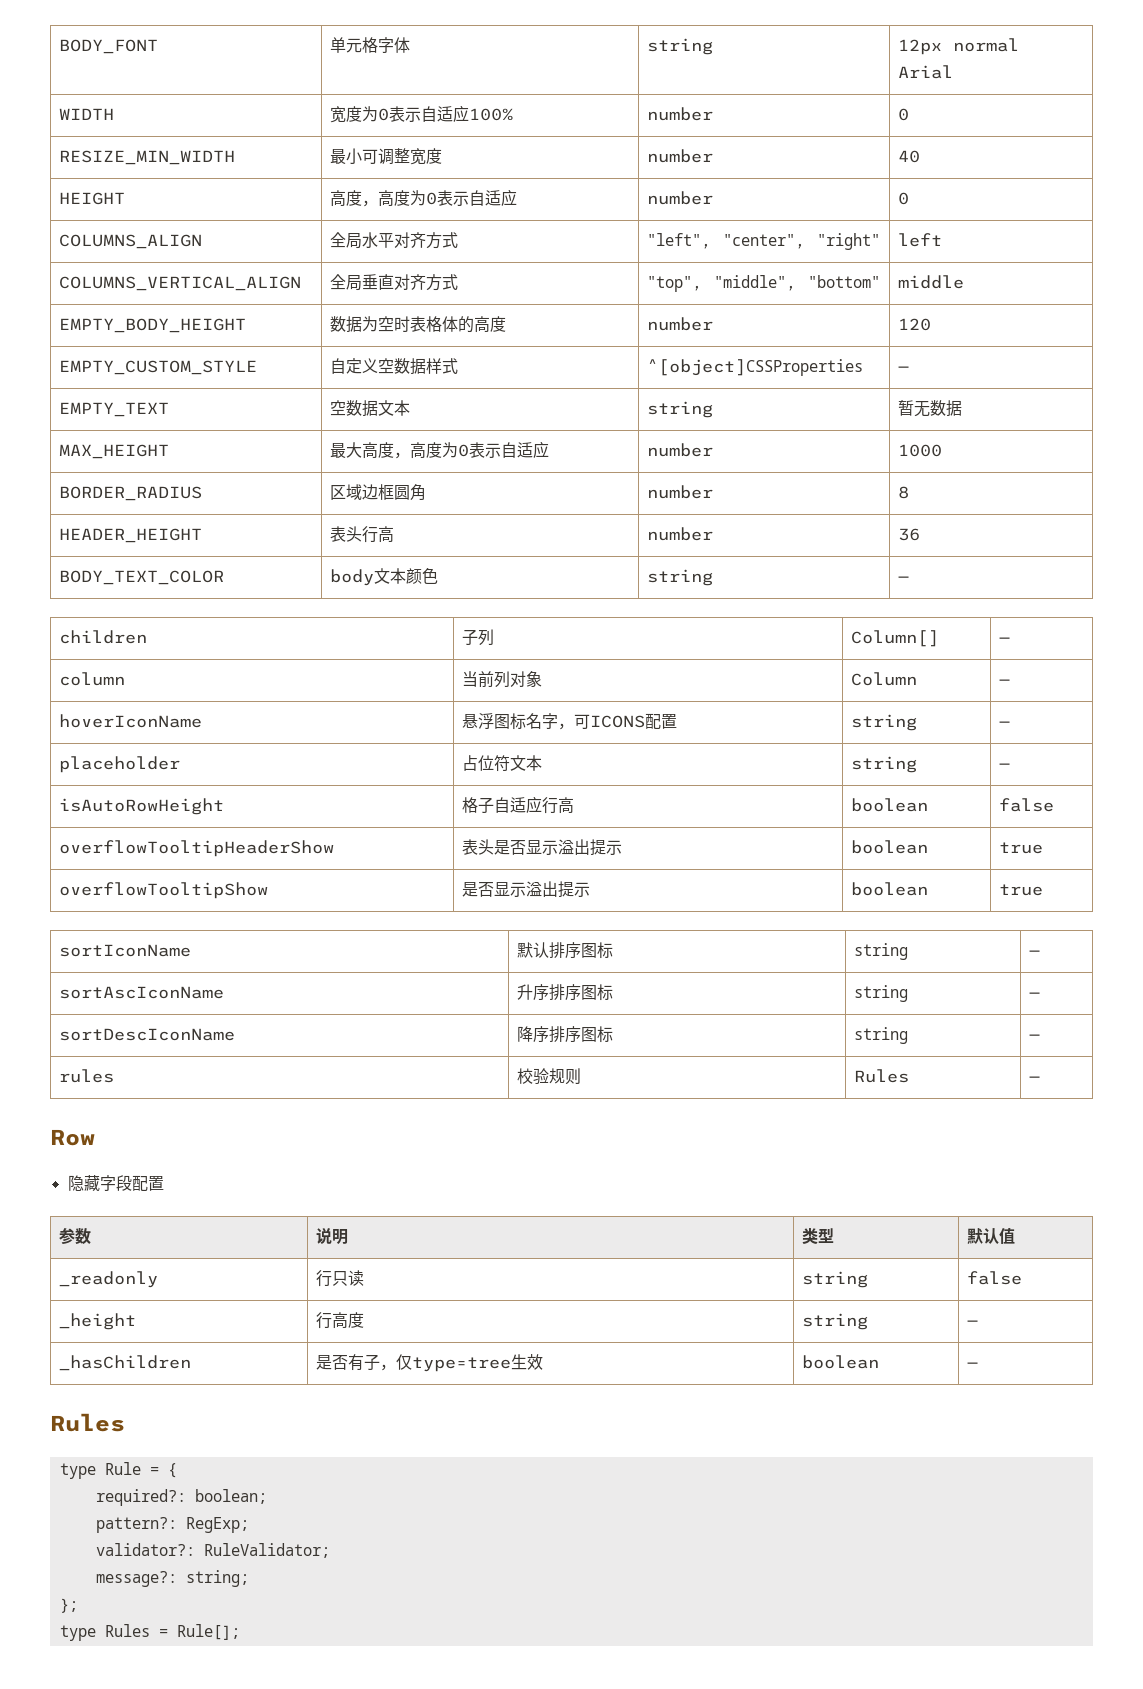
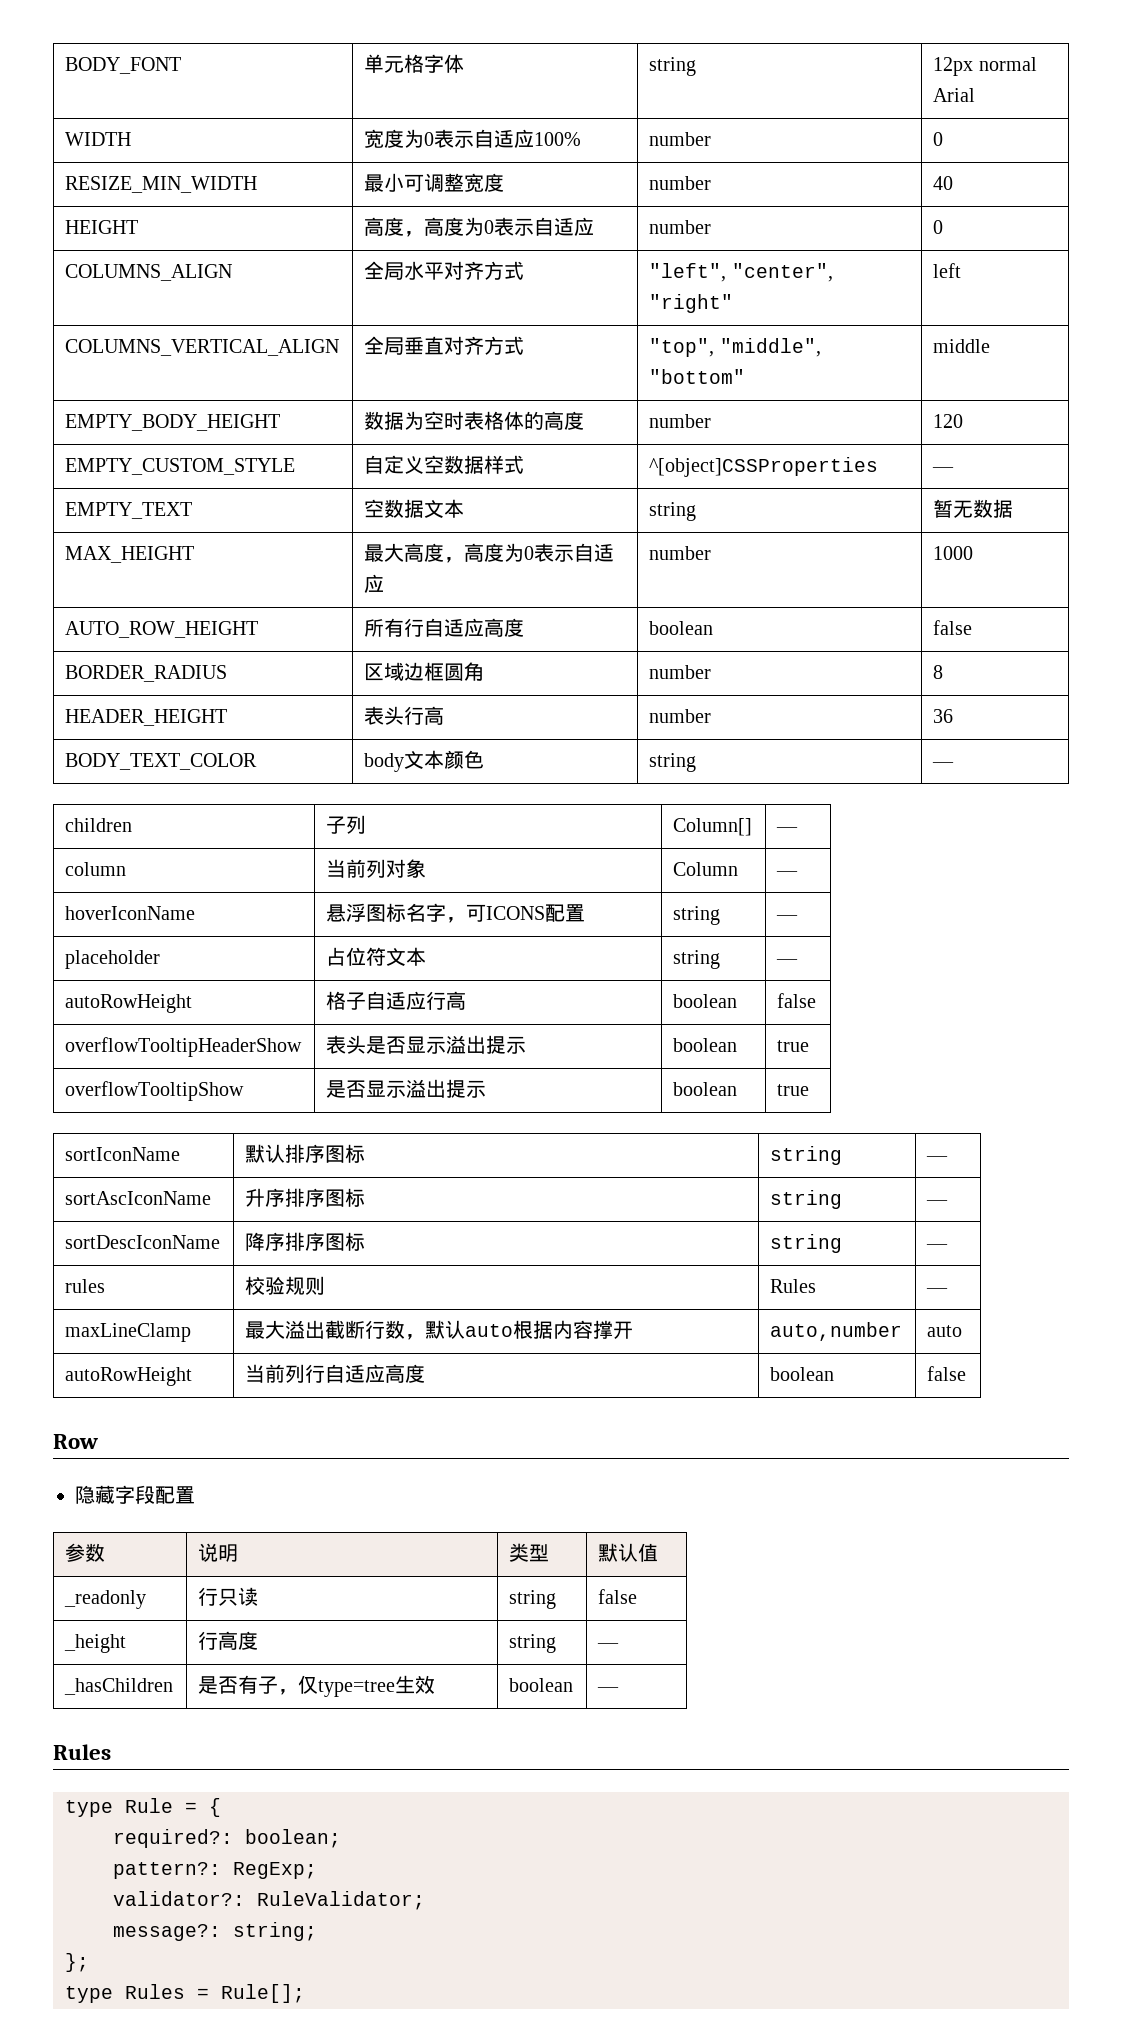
(943, 450) none -> [65,621,259,638] [364,618,525,637] [649,621,714,635] [933,620,973,635] // AUTO_ROW_HEIGHT | 所有行自适应高度 | boolean | false
[59,798,225,815] isAutoRowHeight -> [65,994,193,1013] autoRowHeight
(1041, 1079) none -> [65,1323,192,1342] [245,1320,634,1340] [770,1322,903,1341] [927,1325,963,1337] [65,1367,193,1386] [245,1364,426,1383] [770,1367,835,1381] [927,1366,967,1381] // maxLineClamp | 最大溢出截断行数，默认auto根据内容撑开 | auto,number | auto // autoRowHeight | 当前列行自适应高度 | boolean | false

